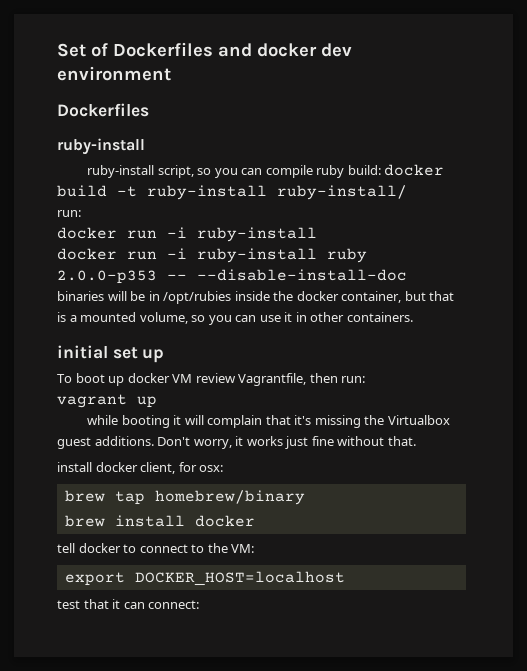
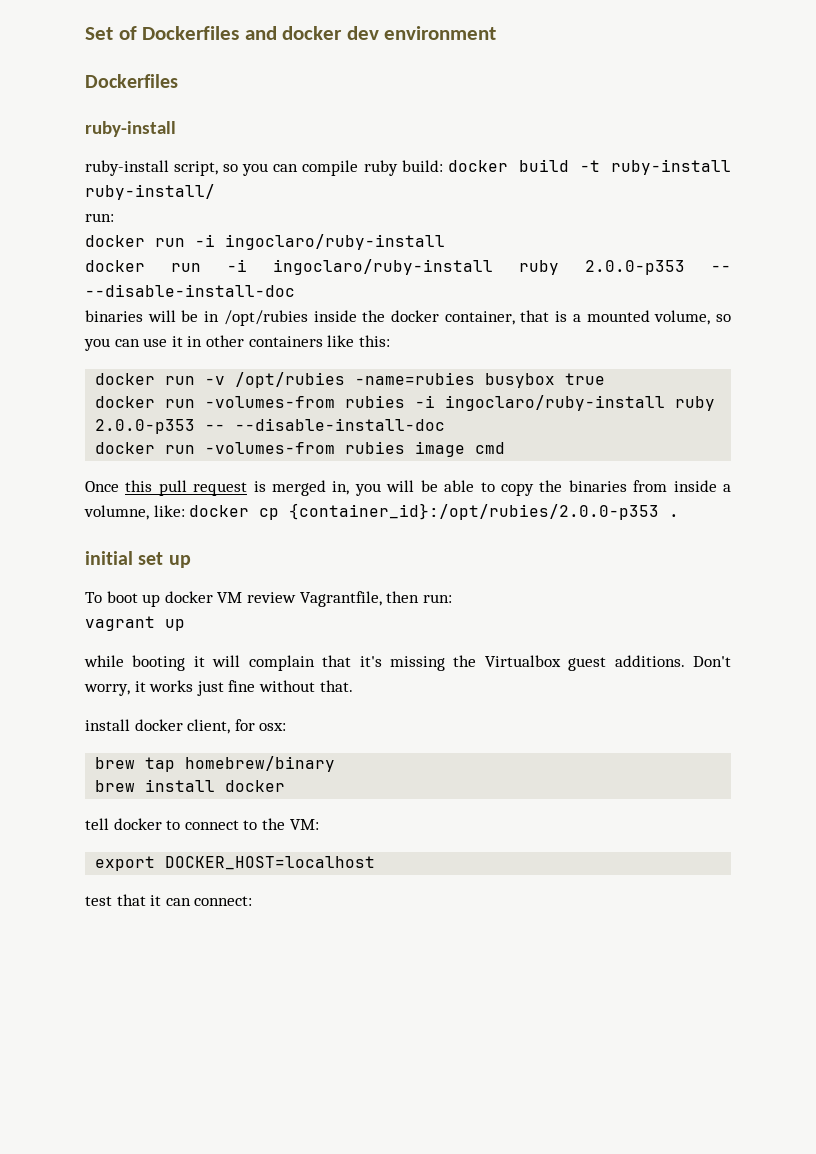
[197,227,317,242] [57,248,317,263] ruby-install // docker run -i ruby-install -> [225,234,445,250] [85,259,493,275] ingoclaro/ruby-install // docker run -i ingoclaro/ruby-install
[404,291,426,301] but -> (515, 318) none
[346,312,413,322] containers. -> [248,335,390,347] [95,372,606,388] [95,395,716,411] [95,418,446,434] [95,441,506,457] [85,480,732,496] [84,503,680,520] containers like this: // docker run -v /opt/rubies -name=rubies busybox true // docker run -volumes-from rubies -i ingoclaro/ruby-install ruby 2.0.0-p353 -- --disable-install-doc // docker run -volumes-from rubies image cmd // Once this pull request is merged in, you will be able to copy the binaries from inside a volumne, like: docker cp {container_id}:/opt/rubies/2.0.0-p353 .

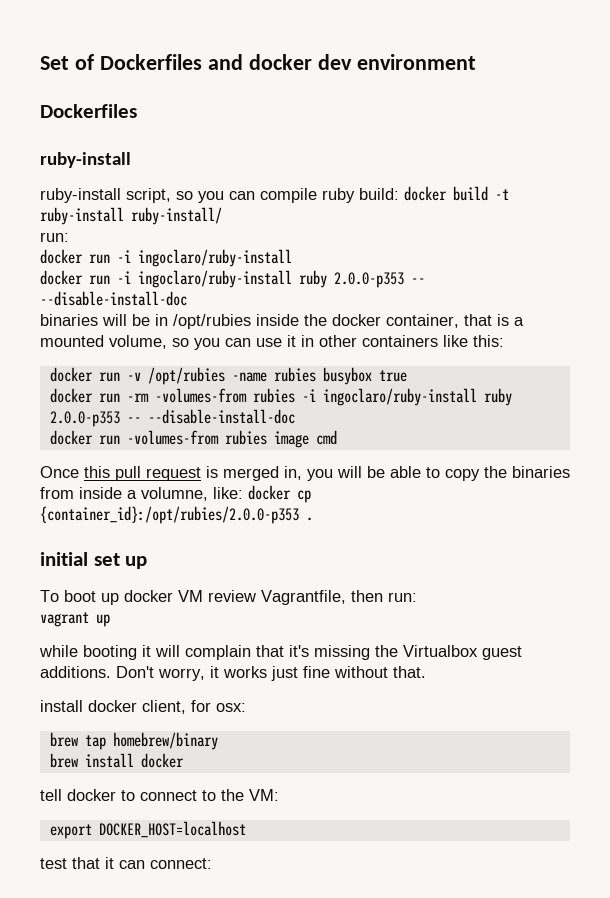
[355,372,476,385] -name=rubies -> [231,367,316,382] -name rubies
(196, 403) none -> [126,393,149,402] -rm

